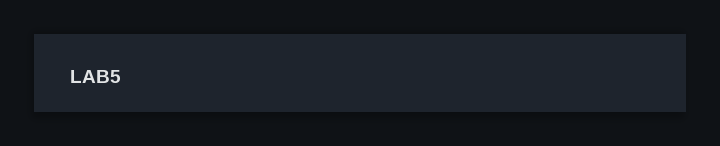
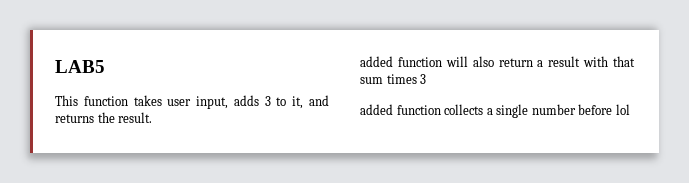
(121, 76) none -> [55,95,329,109] [55,112,153,123] [360,56,635,67] [360,74,427,84] [360,104,630,118] // This function takes user input, adds 3 to it, and returns the result. // added function will also return a result with that sum times 3 // added function collects a single number before lol

